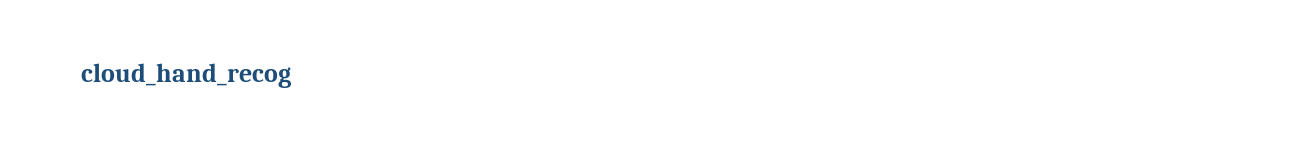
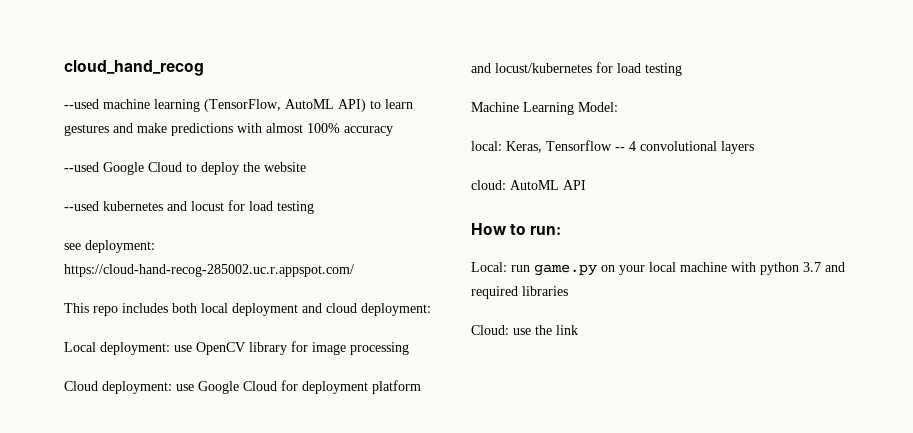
(291, 75) none -> [64,99,413,112] [64,123,393,136] [64,162,306,175] [64,200,314,214] [64,240,155,253] [64,264,354,277] [64,303,431,316] [64,341,409,355] [64,380,421,394] [471,62,682,76] [471,102,618,115] [471,140,754,154] [471,180,586,190] [471,223,562,235] [471,262,845,276] [471,286,568,299] [471,325,578,335] // --used machine learning (TensorFlow, AutoML API) to learn gestures and make predictions with almost 100% accuracy // --used Google Cloud to deploy the website // --used kubernetes and locust for load testing // see deployment: https://cloud-hand-recog-285002.uc.r.appspot.com/ // This repo includes both local deployment and cloud deployment: // Local deployment: use OpenCV library for image processing // Cloud deployment: use Google Cloud for deployment platform and locust/kubernetes for load testing // Machine Learning Model: // local: Keras, Tensorflow -- 4 convolutional layers // cloud: AutoML API // How to run: // Local: run game.py on your local machine with python 3.7 and required libraries // Cloud: use the link

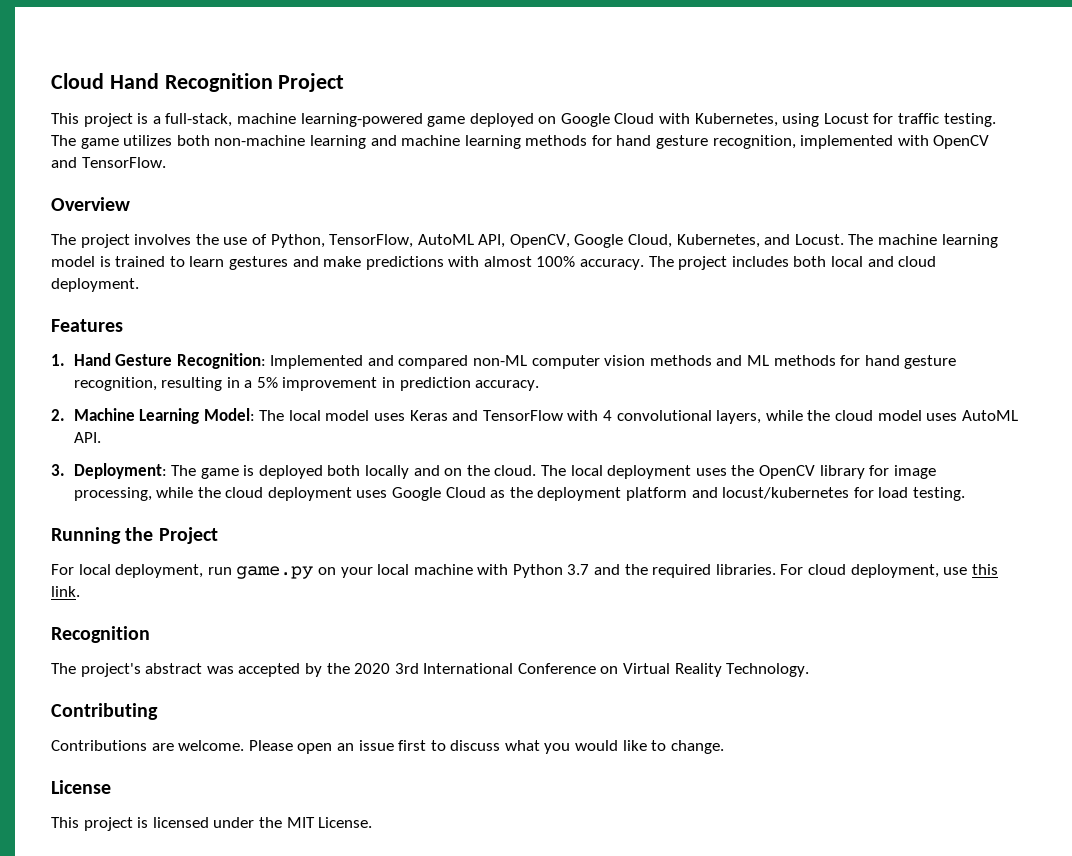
[64,60,204,76] [64,99,366,112] cloud_hand_recog // --used machine learning (TensorFlow, AutoML API) -> [51,73,345,92] [51,113,996,127] [51,135,990,149] [51,157,166,168] [51,197,130,211] [51,234,998,248] [51,256,166,267] Cloud Hand Recognition Project // This project is a full-stack, machine learning-powered game deployed on Google Cloud with Kubernetes, using Locust for traffic testing. The game utilizes both non-machine learning and machine learning methods for hand gesture recognition, implemented with OpenCV and TensorFlow. // Overview // The project involves the use of Python, TensorFlow, AutoML API, OpenCV, Google Cloud, Kubernetes, and Locust. The machine learning model is trained
[344,126,393,136] [64,162,306,175] [64,200,314,214] [64,240,155,253] [64,264,354,277] [64,303,118,316] accuracy // --used Google Cloud to deploy the website // --used kubernetes and locust for load testing // see deployment: https://cloud-hand-recog-285002.uc.r.appspot.com/ // This repo -> [580,256,728,270] accuracy. The project
[232,303,298,316] deployment -> (864, 261) none
[361,303,431,316] [64,341,409,355] [64,380,298,394] deployment: // Local deployment: use OpenCV library for image processing // Cloud deployment: use Google Cloud for -> [51,278,139,292] [51,319,123,332] [51,353,957,369] [73,377,540,391] [51,408,1018,424] [73,432,101,443] [51,463,936,479] [73,487,533,501] deployment. // Features // 1. Hand Gesture Recognition: Implemented and compared non-ML computer vision methods and ML methods for hand gesture recognition, resulting in a 5% improvement in prediction accuracy. // 2. Machine Learning Model: The local model uses Keras and TensorFlow with 4 convolutional layers, while the cloud model uses AutoML API. // 3. Deployment: The game is deployed both locally and on the cloud. The local deployment uses the OpenCV library for image processing, while the cloud deployment uses Google Cloud as the
[645,63,682,76] [471,102,618,115] [471,140,754,154] [471,180,586,190] [471,223,562,235] [471,262,507,272] testing // Machine Learning Model: // local: Keras, Tensorflow -- 4 convolutional layers // cloud: AutoML API // How to run: // Local: -> [912,487,965,501] [51,527,218,544] [51,564,204,578] testing. // Running the Project // For local deployment,
[760,262,799,275] python -> [512,564,563,578] Python
[471,286,568,299] [471,325,578,335] required libraries // Cloud: use the link -> [624,564,998,578] [51,586,80,597] [51,626,150,643] [51,663,810,677] [51,703,158,720] [51,740,724,754] [51,780,111,794] [51,817,373,831] the required libraries. For cloud deployment, use this link. // Recognition // The project's abstract was accepted by the 2020 3rd International Conference on Virtual Reality Technology. // Contributing // Contributions are welcome. Please open an issue first to discuss what you would like to change. // License // This project is licensed under the MIT License.

